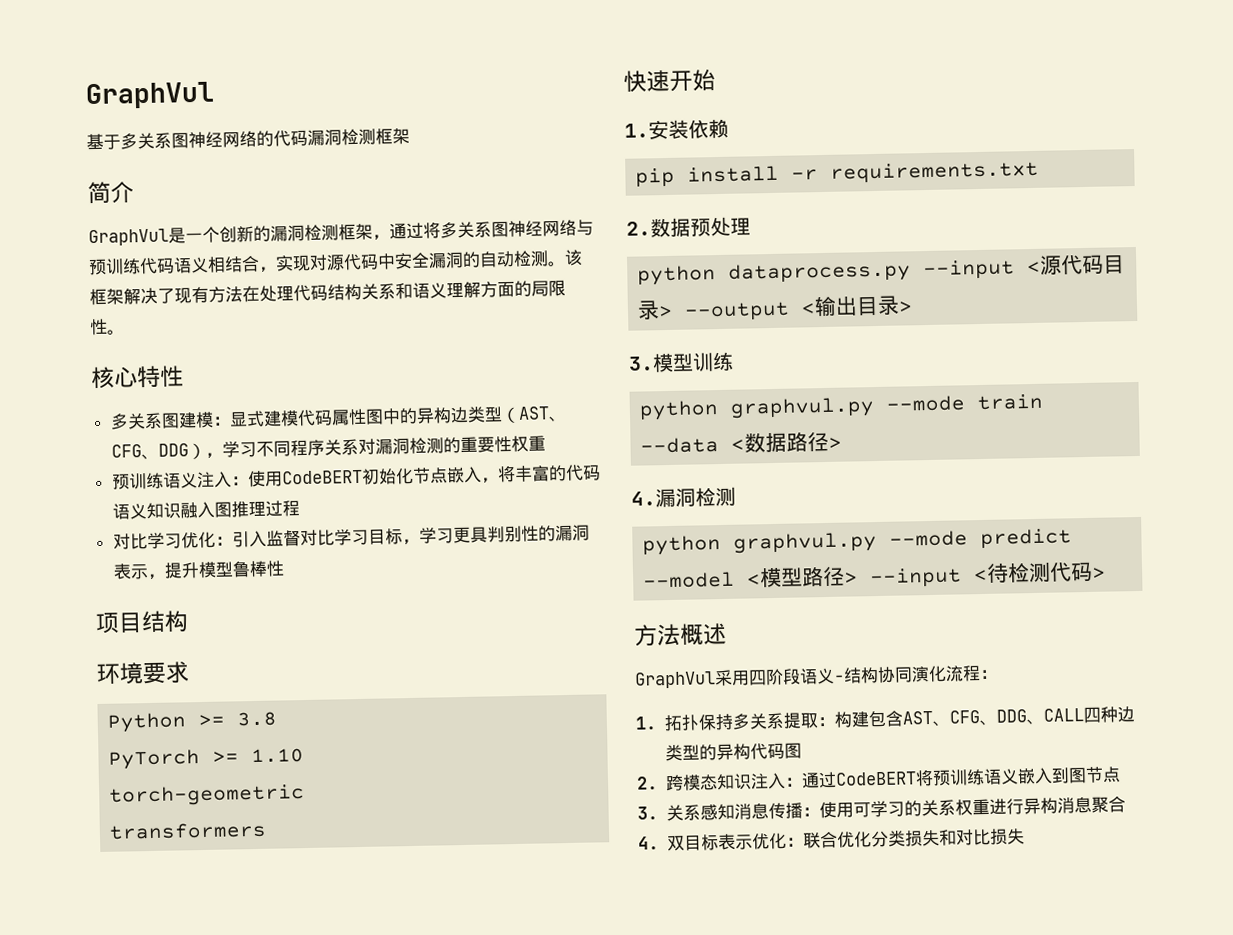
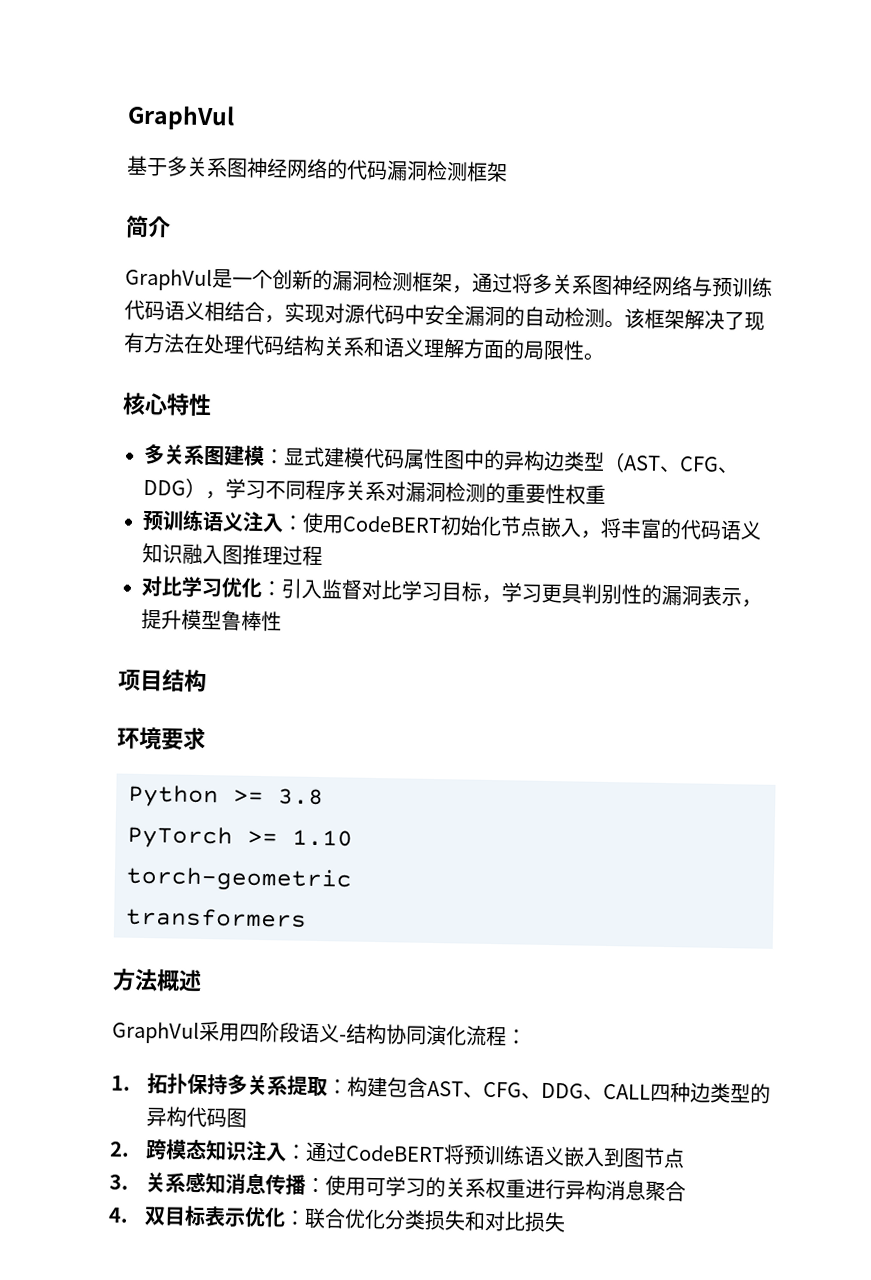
[623,69,716,93] [624,118,729,140] [635,160,1040,188] [626,216,751,238] [637,254,1126,286] [637,295,914,322] [628,351,734,373] [639,393,1044,421] [640,431,843,454] [631,486,736,508] [642,528,1073,556] [643,561,1107,589] // 快速开始 // 1.安装依赖 // pip install -r requirements.txt // 2.数据预处理 // python dataprocess.py --input <源代码目录> --output <输出目录> // 3.模型训练 // python graphvul.py --mode train --data <数据路径> // 4.漏洞检测 // python graphvul.py --mode predict --model <模型路径> --input <待检测代码> -> (307, 917) none

